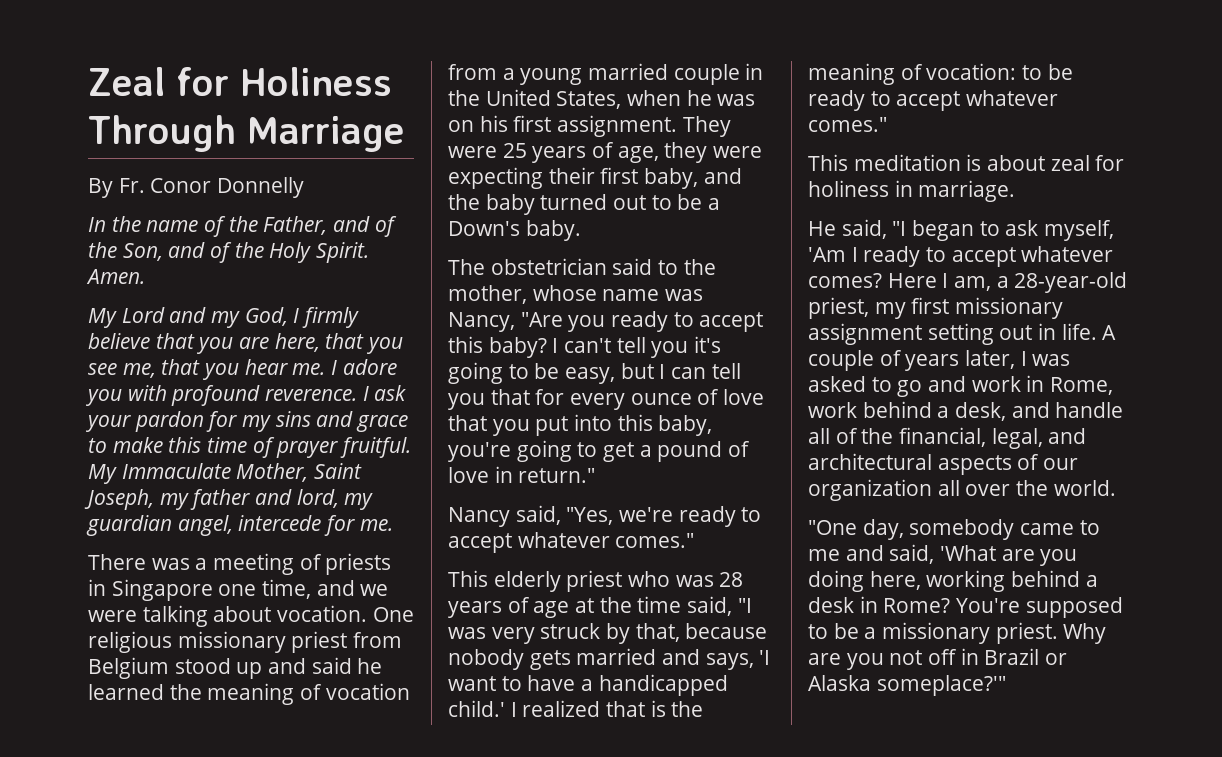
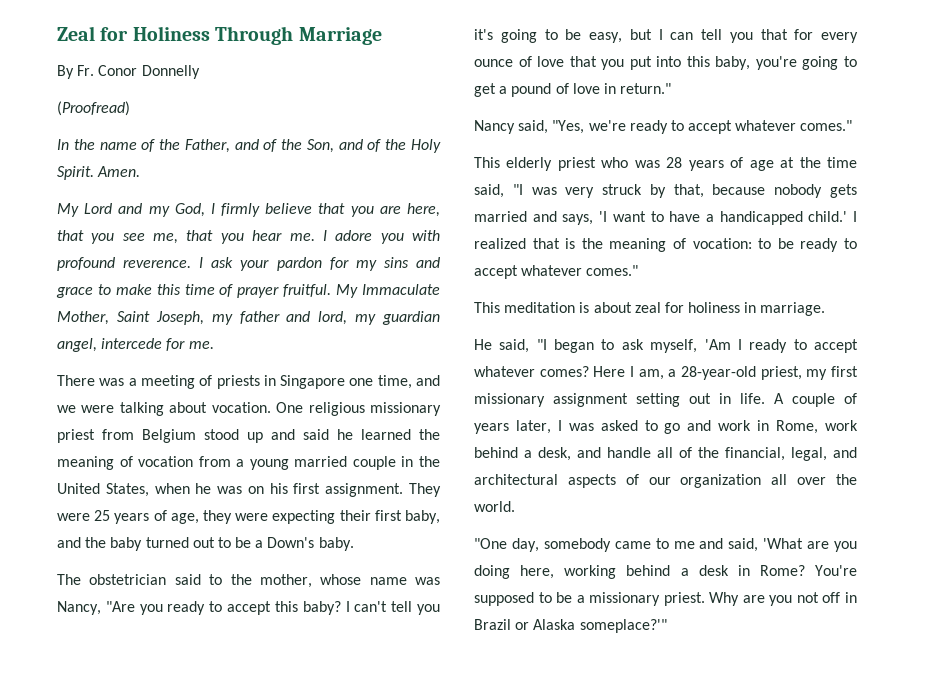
(305, 187) none -> [57,101,130,116] // (Proofread)

